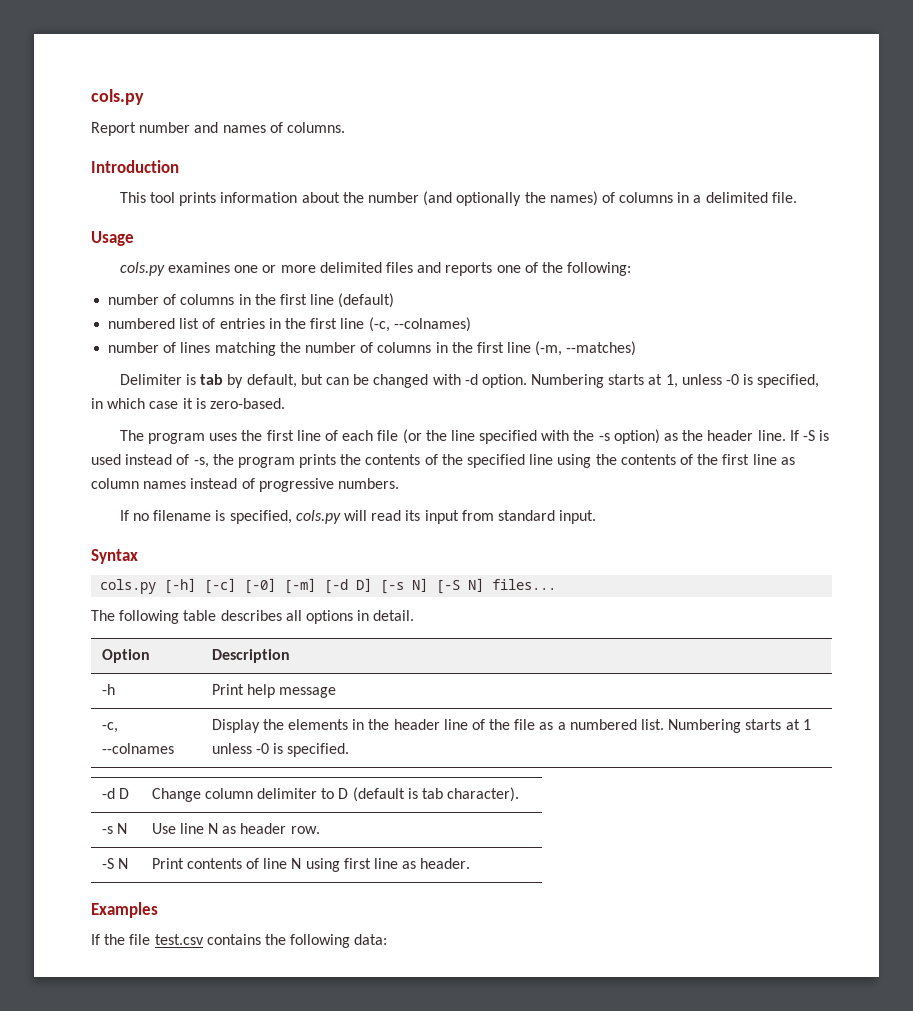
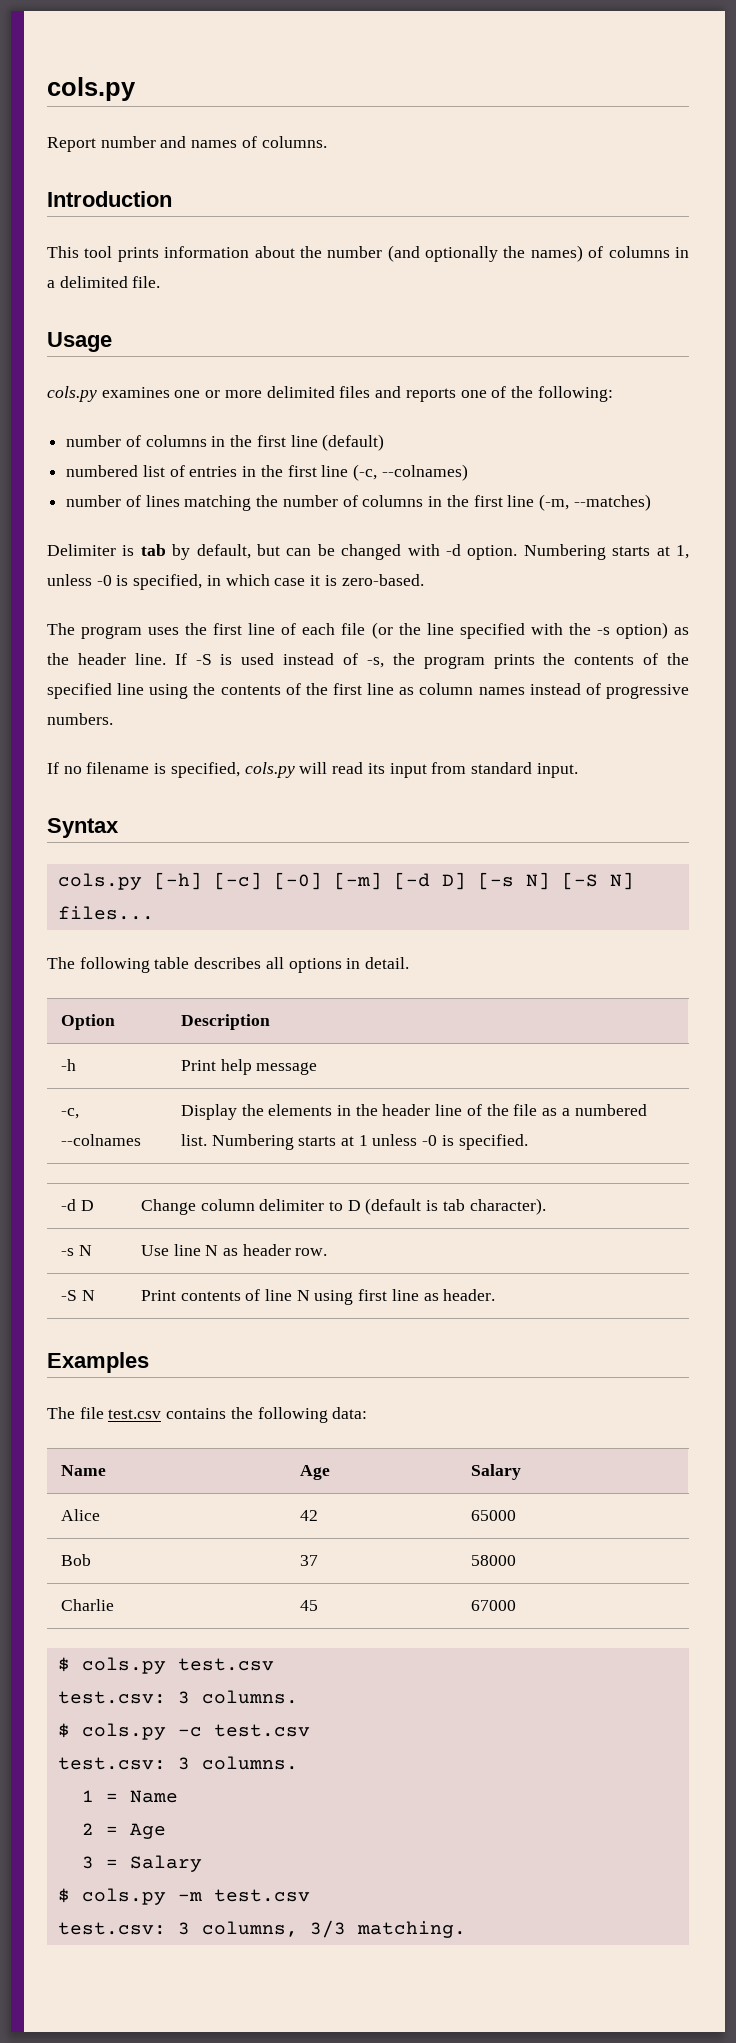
[91,934,126,945] If the -> [47,1407,75,1419] The
(388, 939) none -> [60,1465,106,1476] [299,1465,330,1480] [470,1464,521,1480] [60,1509,100,1521] [299,1510,318,1521] [470,1510,516,1521] [60,1554,91,1566] [299,1555,318,1566] [470,1555,516,1566] [60,1599,114,1611] [299,1600,318,1611] [470,1600,516,1611] [57,1657,274,1674] [57,1690,298,1704] [57,1723,310,1740] [57,1756,298,1770] [81,1790,178,1803] [81,1823,166,1839] [81,1855,202,1872] [57,1888,310,1905] [57,1920,466,1938] // Name | Age | Salary // Alice | 42 | 65000 // Bob | 37 | 58000 // Charlie | 45 | 67000 // $ cols.py test.csv // test.csv: 3 columns. // $ cols.py -c test.csv // test.csv: 3 columns. // 1 = Name // 2 = Age // 3 = Salary // $ cols.py -m test.csv // test.csv: 3 columns, 3/3 matching.

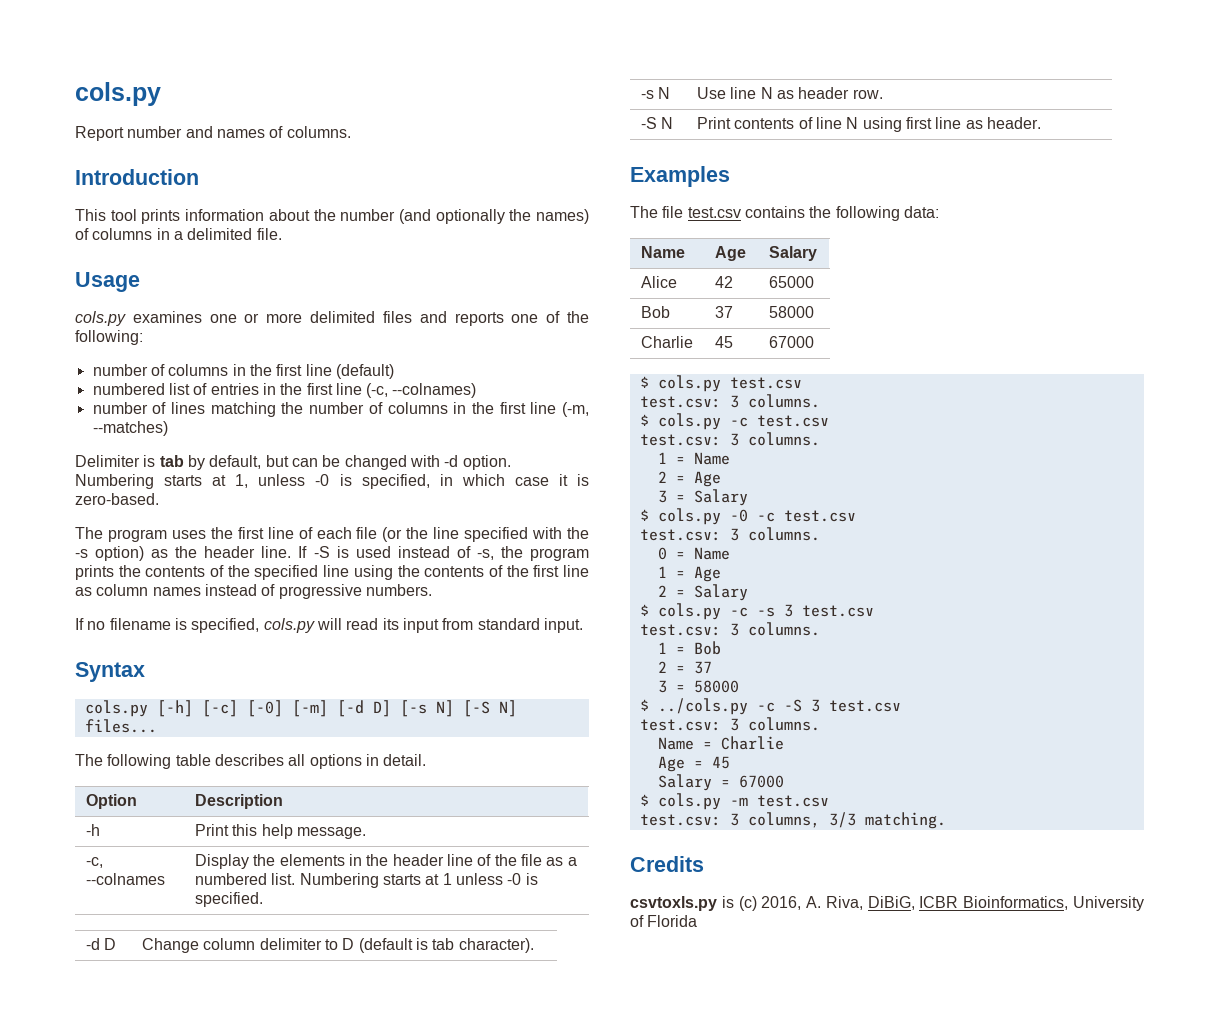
[220,1059,318,1075] help message -> [232,824,366,839] this help message.
(202, 1863) none -> [639,508,856,525] [639,527,820,541] [657,547,730,560] [657,566,721,582] [657,584,748,601] [639,603,874,620] [639,622,820,636] [657,641,721,655] [657,661,712,674] [657,680,739,693] [639,698,901,715] [639,717,820,731] [657,736,784,750] [657,756,730,772] [657,774,784,791] // $ cols.py -0 -c test.csv // test.csv: 3 columns. // 0 = Name // 1 = Age // 2 = Salary // $ cols.py -c -s 3 test.csv // test.csv: 3 columns. // 1 = Bob // 2 = 37 // 3 = 58000 // $ ../cols.py -c -S 3 test.csv // test.csv: 3 columns. // Name = Charlie // Age = 45 // Salary = 67000
(466, 1929) none -> [630,856,704,872] [630,896,1144,911] [630,915,698,927] // Credits // csvtoxls.py is (c) 2016, A. Riva, DiBiG, ICBR Bioinformatics, University of Florida

